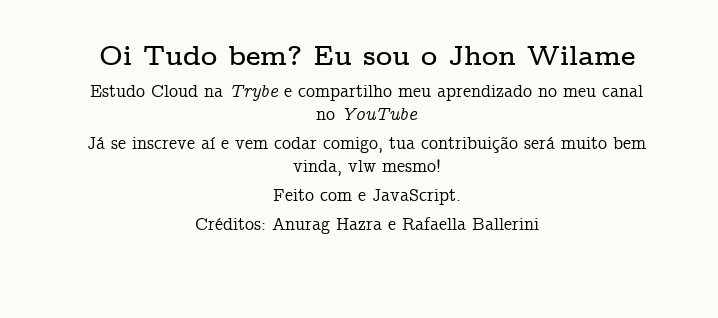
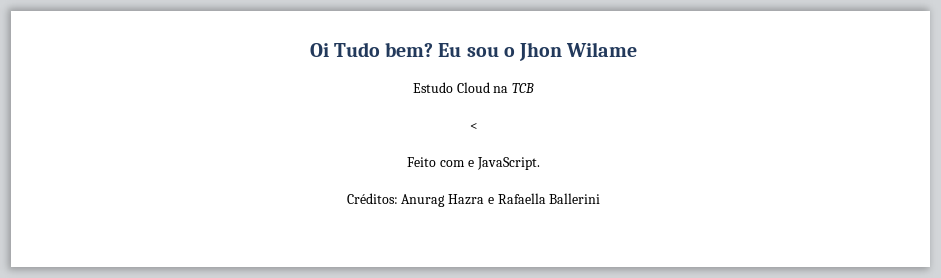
[229,84,643,101] [316,107,418,120] [87,136,646,153] [292,159,441,176] Trybe e compartilho meu aprendizado no meu canal no YouTube // Já se inscreve aí e vem codar comigo, tua contribuição será muito bem vinda, vlw mesmo! -> [512,83,535,93] [469,123,478,130] TCB // <

